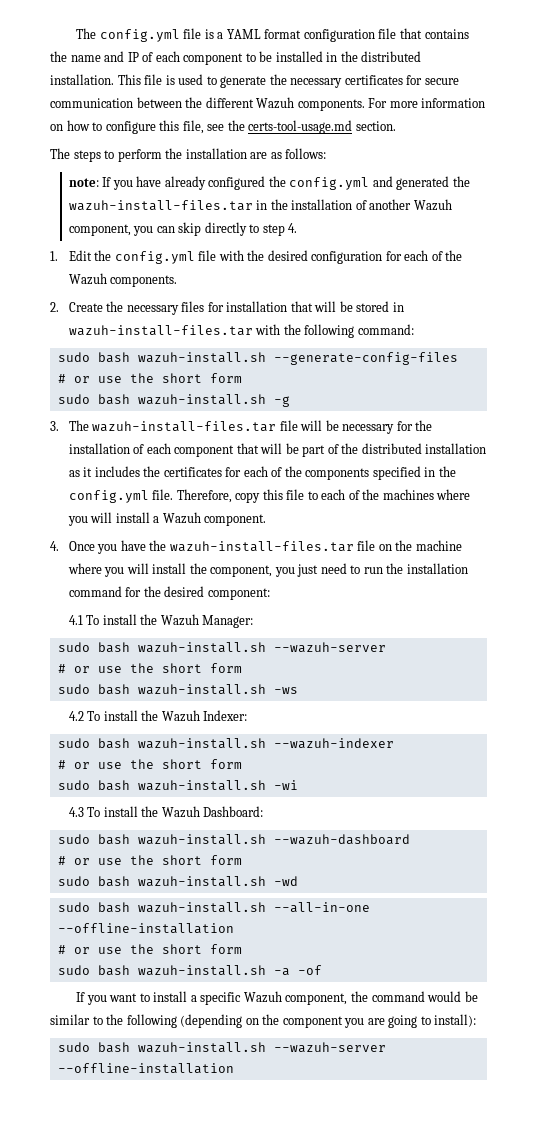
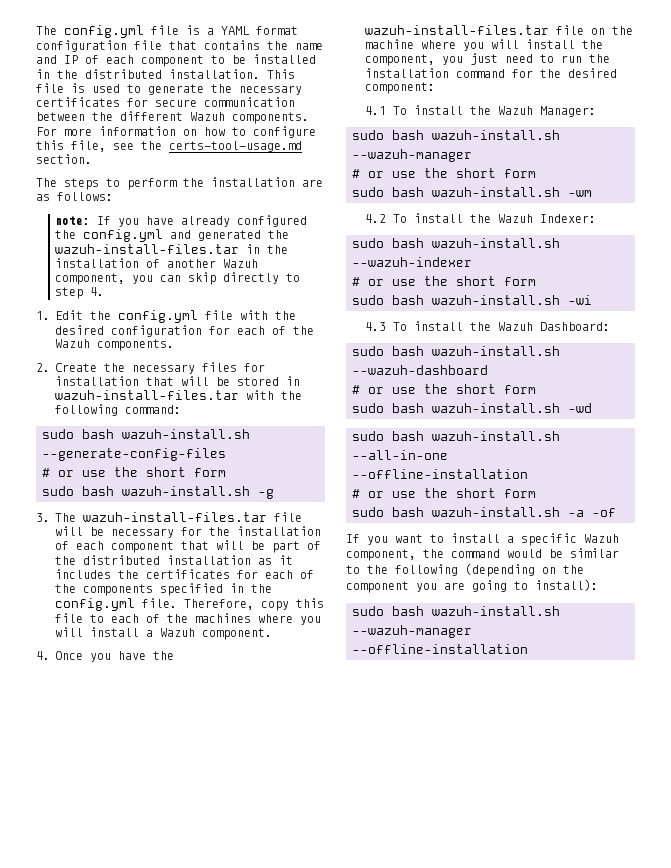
[273,642,386,653] [57,663,242,673] [57,684,298,695] --wazuh-server // # or use the short form // sudo bash wazuh-install.sh -ws -> [352,149,472,162] [352,168,536,178] [352,187,592,197] --wazuh-manager // # or use the short form // sudo bash wazuh-install.sh -wm
[273,1042,386,1053] --wazuh-server -> [352,625,472,638] --wazuh-manager

